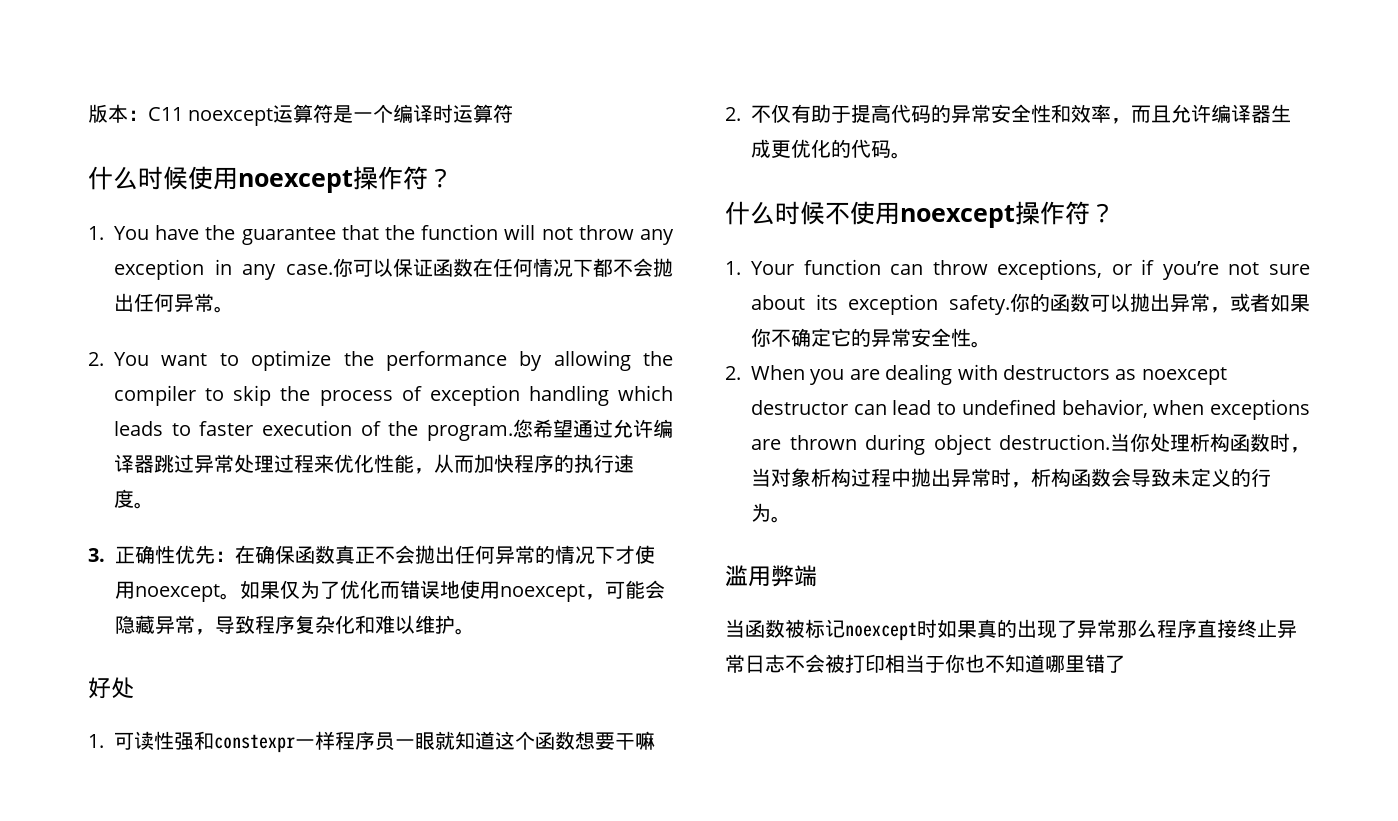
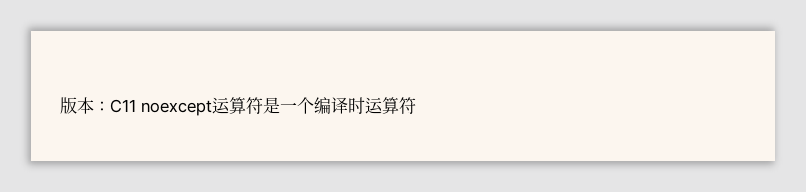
[88,166,453,193] [88,224,675,245] [114,258,673,280] [114,293,234,313] [88,350,673,371] [114,385,673,406] [114,419,673,441] [114,454,634,474] [114,489,154,509] [88,545,655,564] [115,580,665,602] [115,615,475,635] [88,677,134,699] [88,731,655,753] [725,104,1291,124] [751,139,911,159] [725,201,1115,228] [725,259,1310,280] [751,293,1310,315] [751,328,991,348] [725,364,1227,385] [751,399,1310,420] [751,433,1310,455] [751,468,1271,488] [751,503,791,523] [725,565,817,587] [725,619,1297,641] [725,654,1125,673] // 什么时候使用noexcept操作符？ // 1. You have the guarantee that the function will not throw any exception in any case.你可以保证函数在任何情况下都不会抛出任何异常。 // 2. You want to optimize the performance by allowing the compiler to skip the process of exception handling which leads to faster execution of the program.您希望通过允许编译器跳过异常处理过程来优化性能，从而加快程序的执行速度。 // 3.正确性优先：在确保函数真正不会抛出任何异常的情况下才使用noexcept。如果仅为了优化而错误地使用noexcept，可能会隐藏异常，导致程序复杂化和难以维护。 // 好处 // 1.可读性强和constexpr一样程序员一眼就知道这个函数想要干嘛 // 2.不仅有助于提高代码的异常安全性和效率，而且允许编译器生成更优化的代码。 // 什么时候不使用noexcept操作符？ // 1. Your function can throw exceptions, or if you’re not sure about its exception safety.你的函数可以抛出异常，或者如果你不确定它的异常安全性。 // 2. When you are dealing with destructors as noexcept destructor can lead to undefined behavior, when exceptions are thrown during object destruction.当你处理析构函数时，当对象析构过程中抛出异常时，析构函数会导致未定义的行为。 // 滥用弊端 // 当函数被标记noexcept时如果真的出现了异常那么程序直接终止异常日志不会被打印相当于你也不知道哪里错了 -> (416, 105) none

